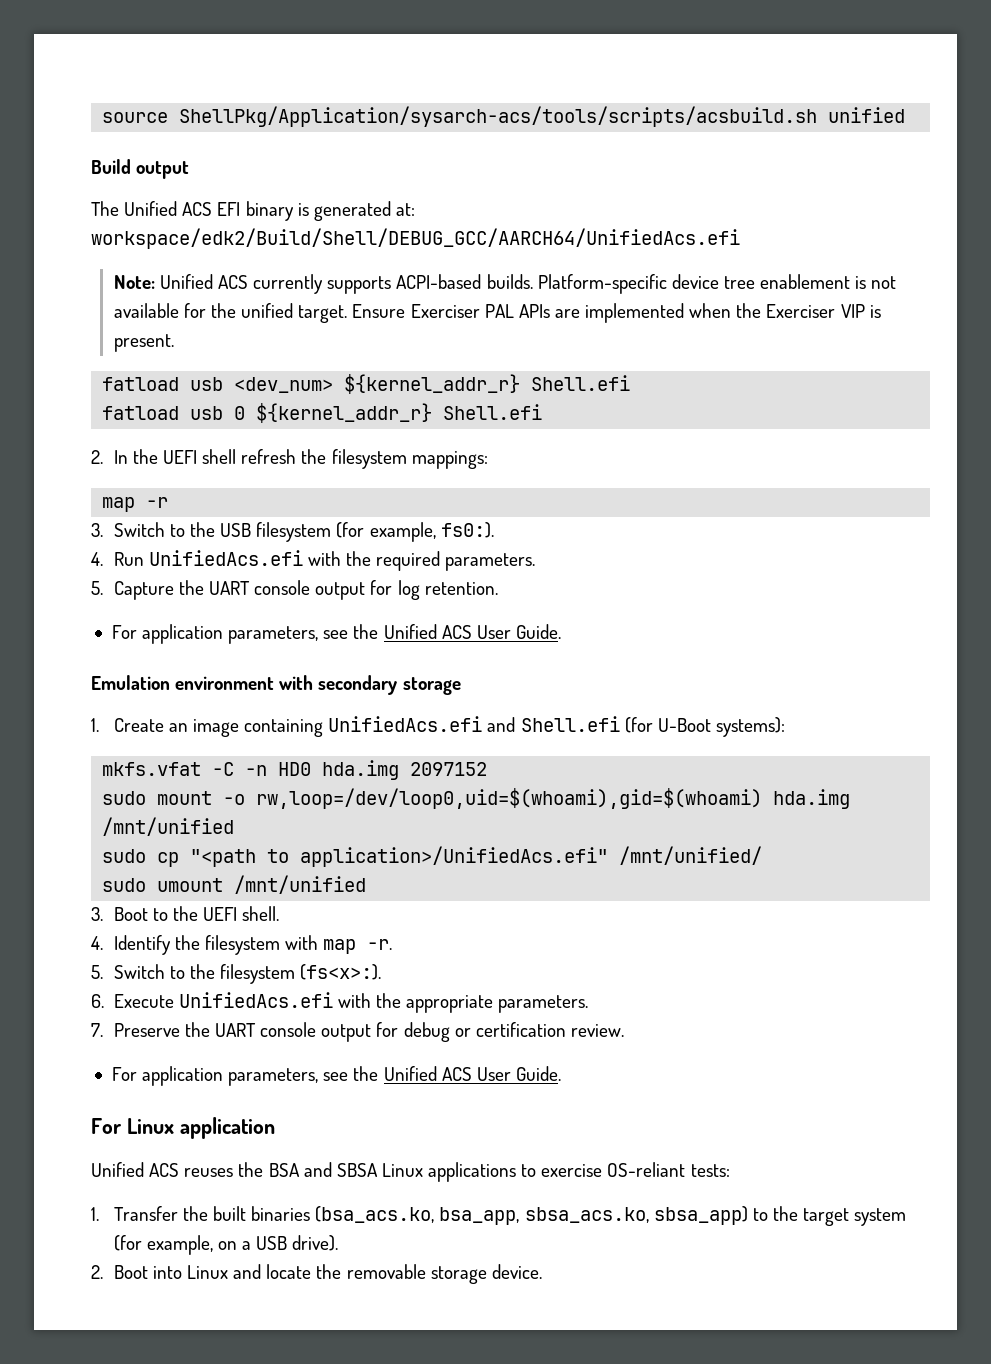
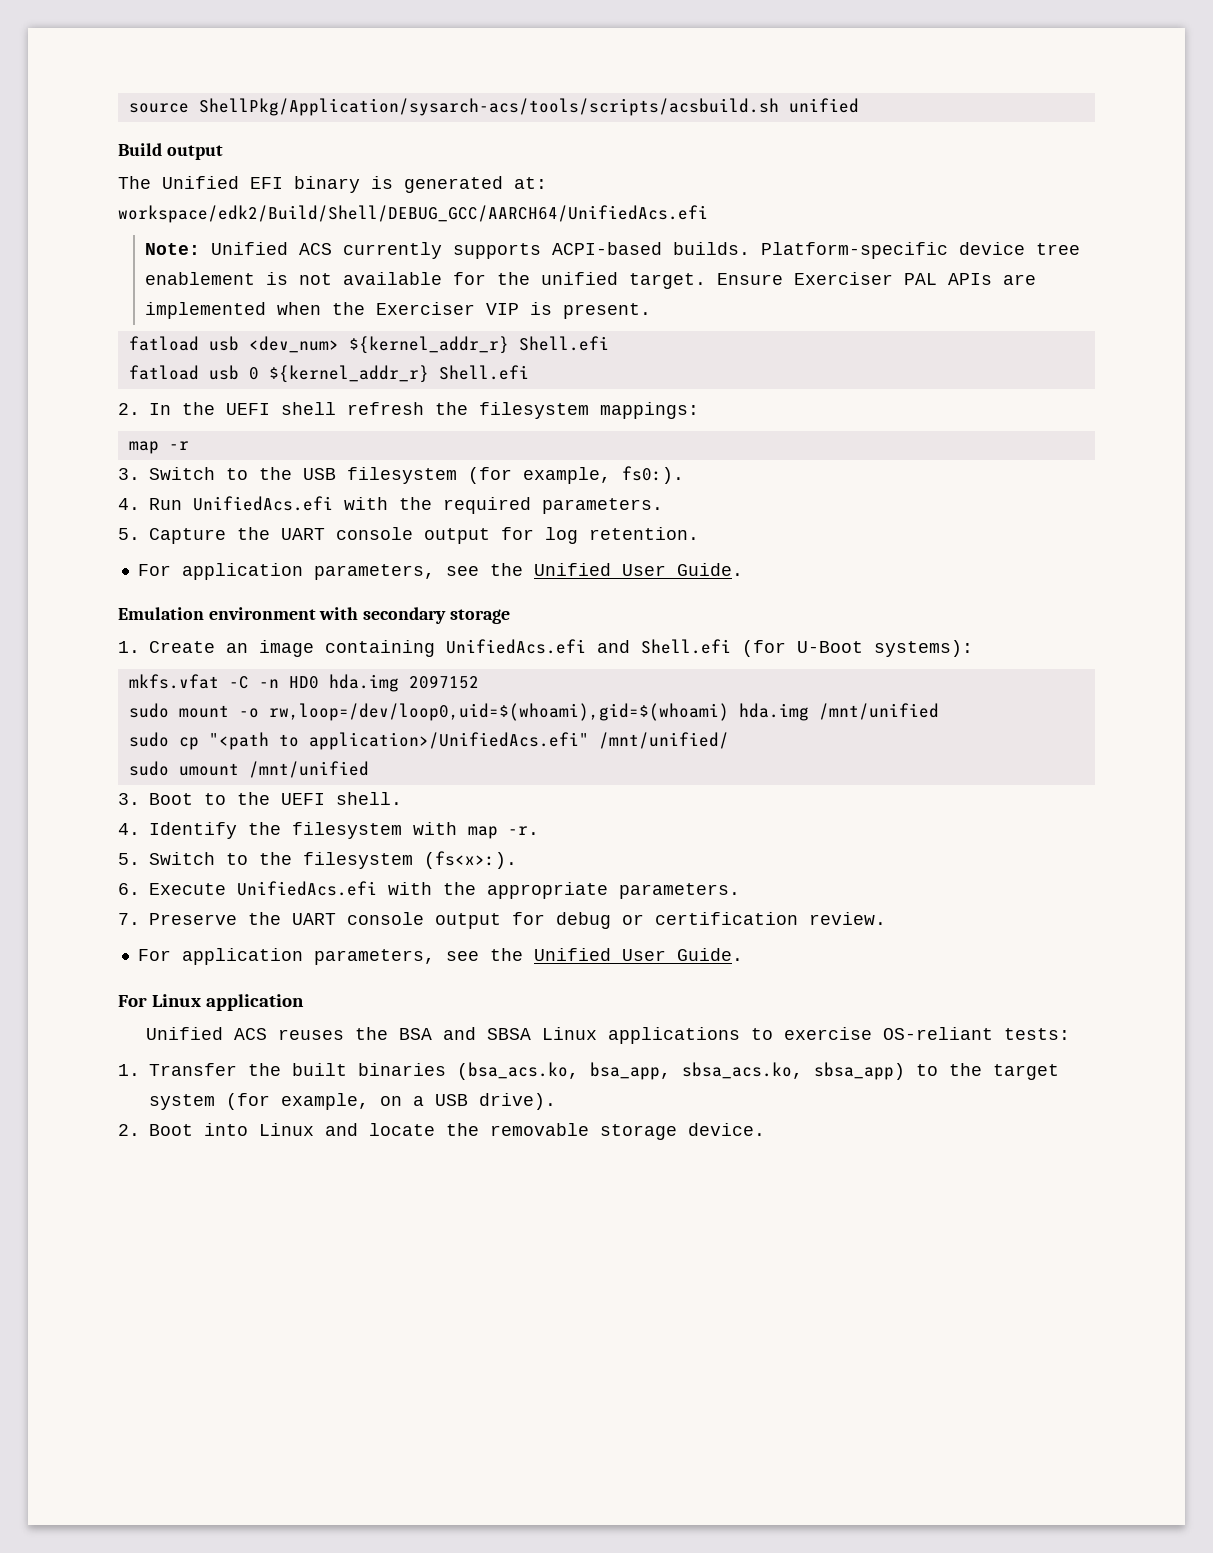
[182,202,213,216] ACS -> (239, 182) none
[441,625,472,639] ACS -> (611, 569) none
[441,1067,472,1081] ACS -> (611, 954) none

